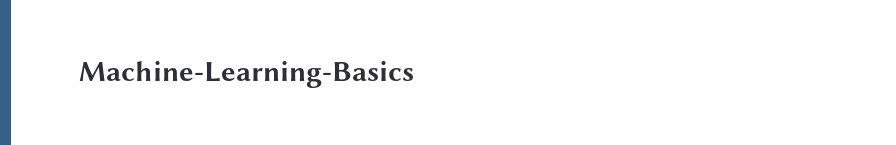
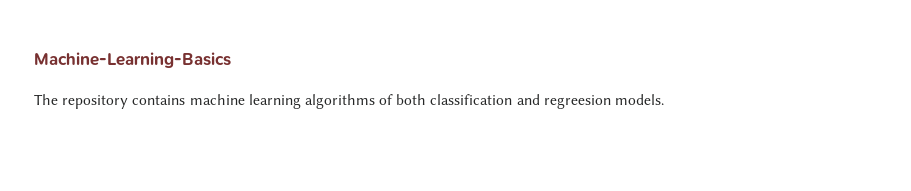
(414, 74) none -> [34,94,665,109] // The repository contains machine learning algorithms of both classification and regreesion models.

